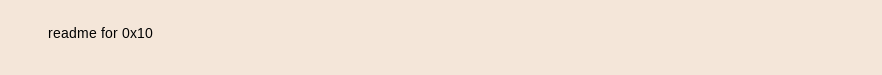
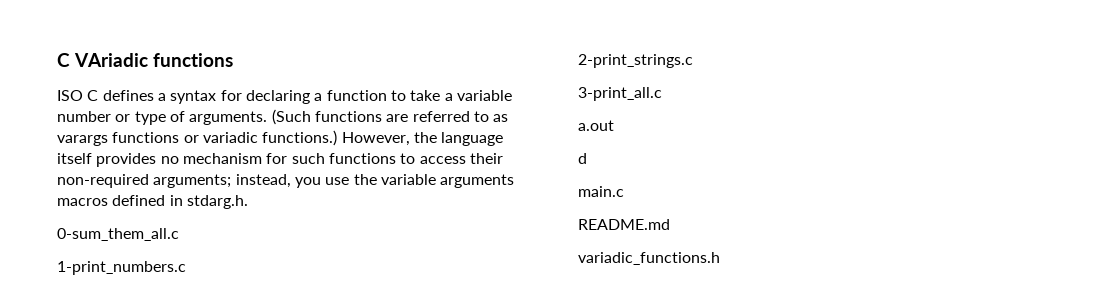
[48,27,153,38] readme for 0x10 -> [57,53,233,67] [57,90,512,104] [57,109,509,125] [57,130,504,146] [57,153,503,167] [57,174,515,188] [57,195,248,209] [57,228,179,241] [57,261,186,275] [578,54,693,68] [578,87,662,101] [578,120,614,131] [578,153,587,164] [578,186,624,197] [578,219,670,230] [578,252,720,265] C VAriadic functions // ISO C defines a syntax for declaring a function to take a variable number or type of arguments. (Such functions are referred to as varargs functions or variadic functions.) However, the language itself provides no mechanism for such functions to access their non-required arguments; instead, you use the variable arguments macros defined in stdarg.h. // 0-sum_them_all.c // 1-print_numbers.c // 2-print_strings.c // 3-print_all.c // a.out // d // main.c // README.md // variadic_functions.h

